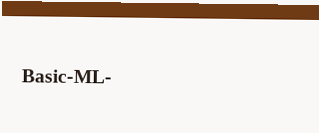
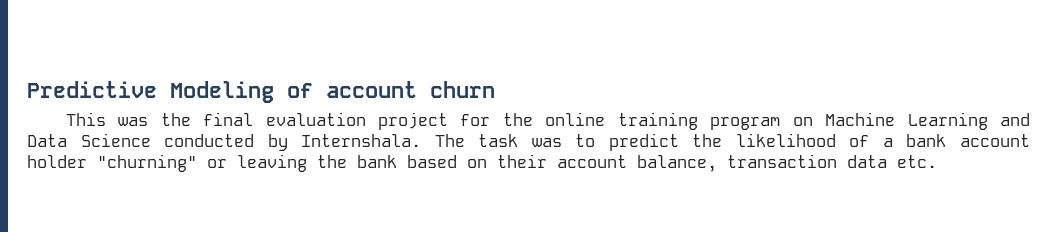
[21,69,112,84] Basic-ML- -> [27,81,495,103] [65,112,1030,130] [27,133,1030,151] [27,154,937,172] Predictive Modeling of account churn // This was the final evaluation project for the online training program on Machine Learning and Data Science conducted by Internshala. The task was to predict the likelihood of a bank account holder "churning" or leaving the bank based on their account balance, transaction data etc.

